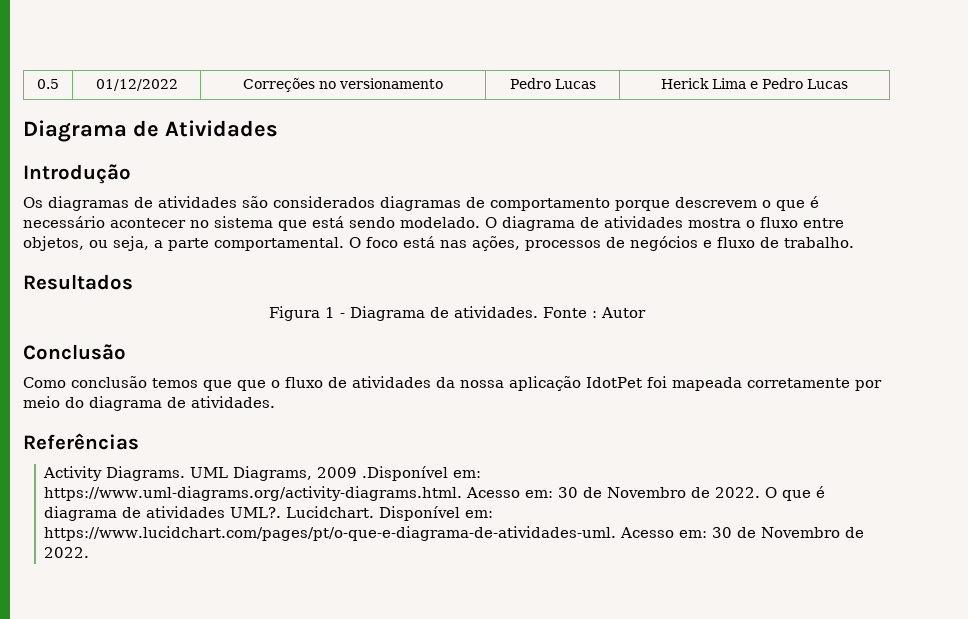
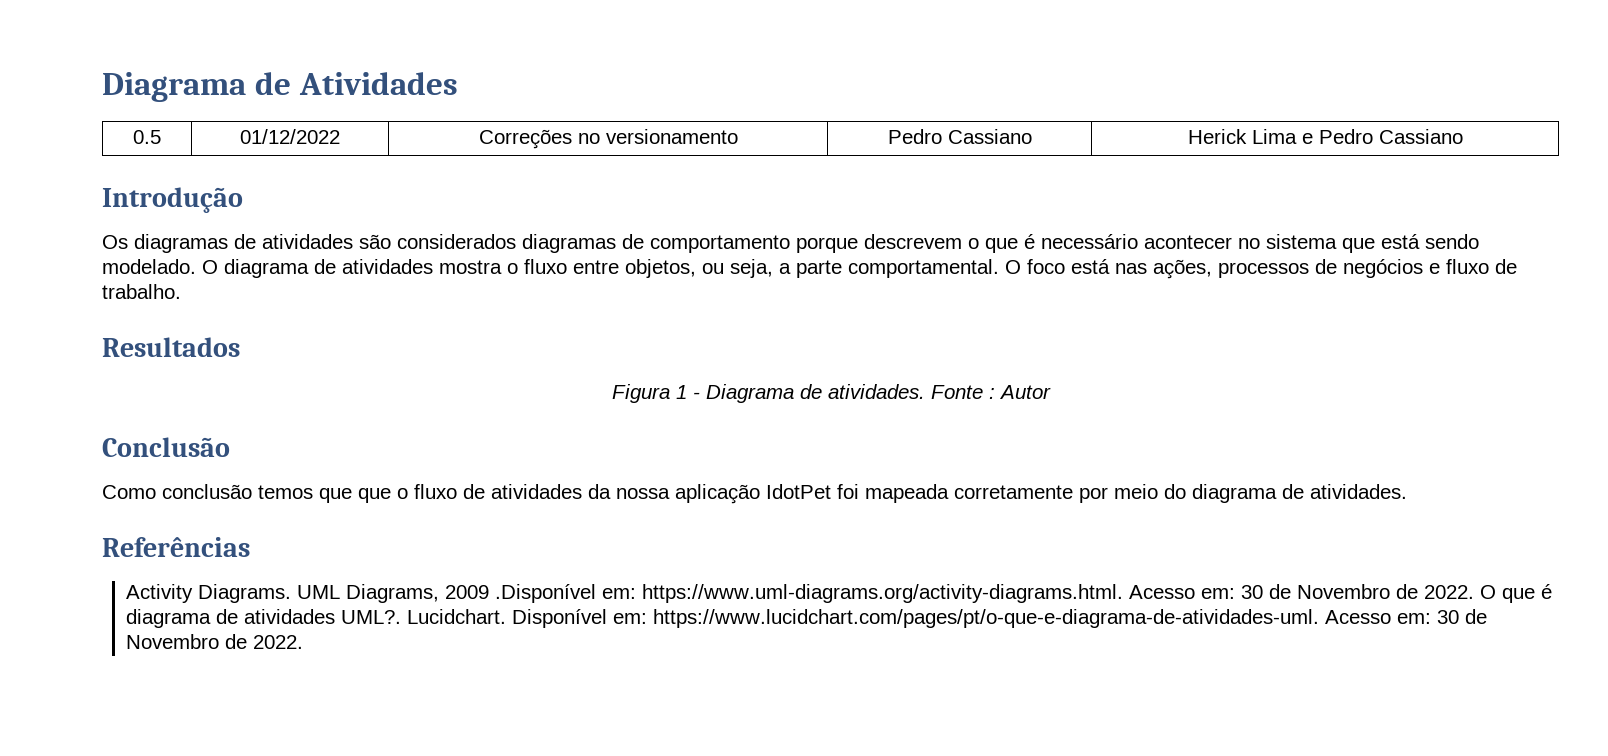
(37, 84) none -> [102,72,458,102] Diagrama de Atividades //
[554,79,596,89] Lucas -> [947,129,1032,144] Cassiano
[807,79,848,89] [23,120,278,142] Lucas // Diagrama de Atividades -> [1378,129,1463,144] Cassiano

